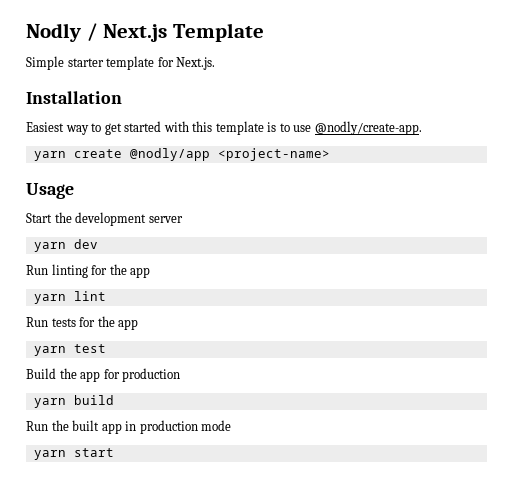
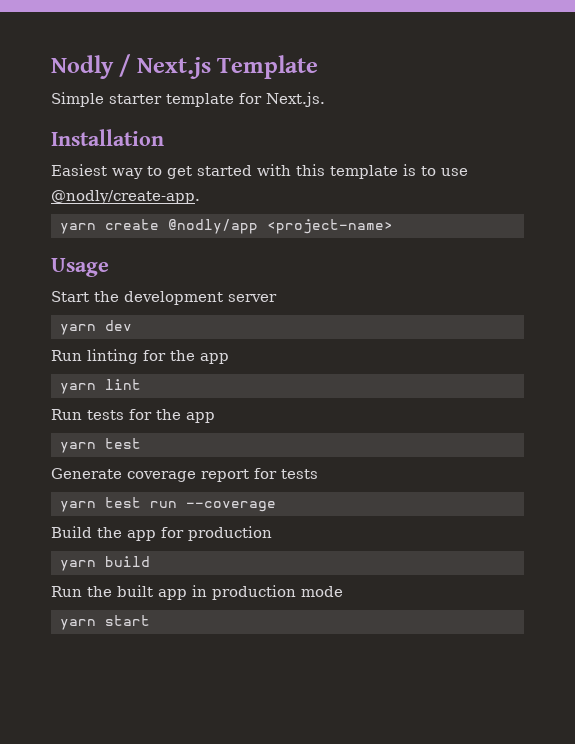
(106, 348) none -> [51,468,318,482] [59,497,276,512] // Generate coverage report for tests // yarn test run --coverage

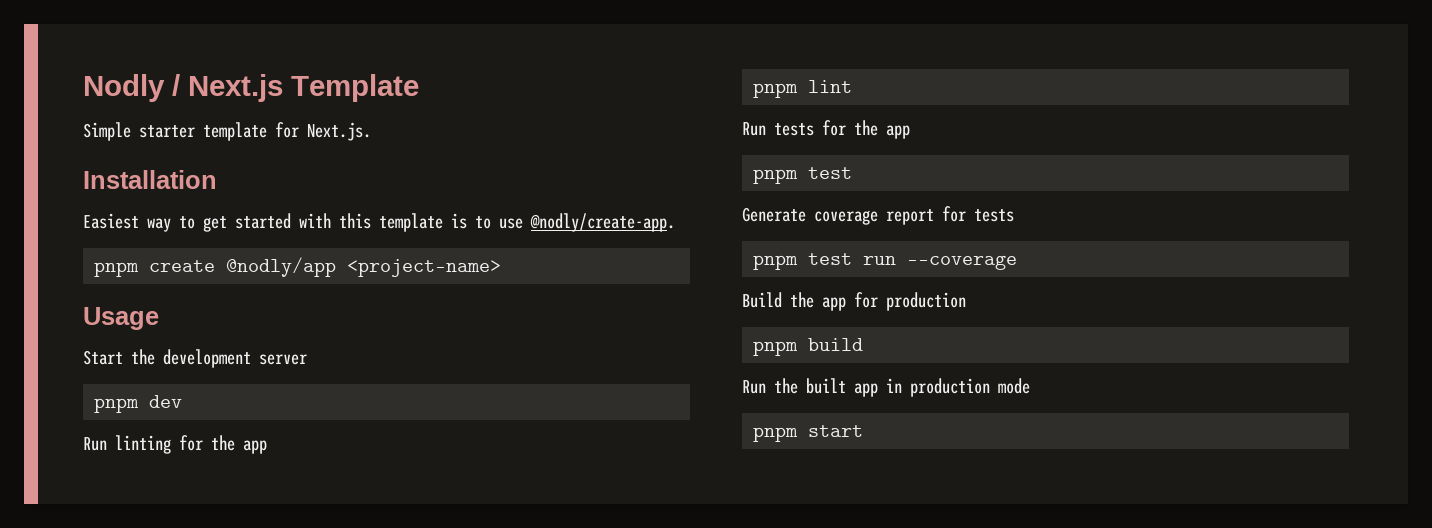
[59,223,96,234] yarn -> [94,262,140,277] pnpm
[59,324,96,335] yarn -> [94,398,140,413] pnpm
[59,383,96,394] yarn -> [753,83,799,98] pnpm
[59,442,96,453] yarn -> [753,169,799,184] pnpm
[59,501,96,512] yarn -> [753,255,799,270] pnpm
[59,560,96,571] yarn -> [753,341,799,356] pnpm
[59,619,96,630] yarn -> [753,427,799,442] pnpm

